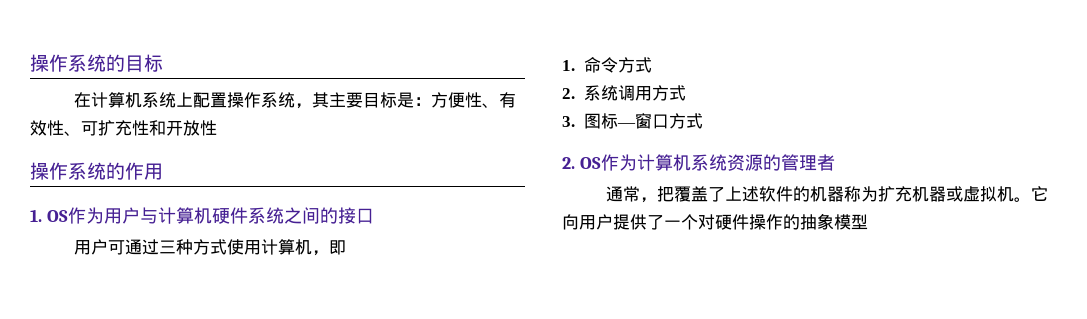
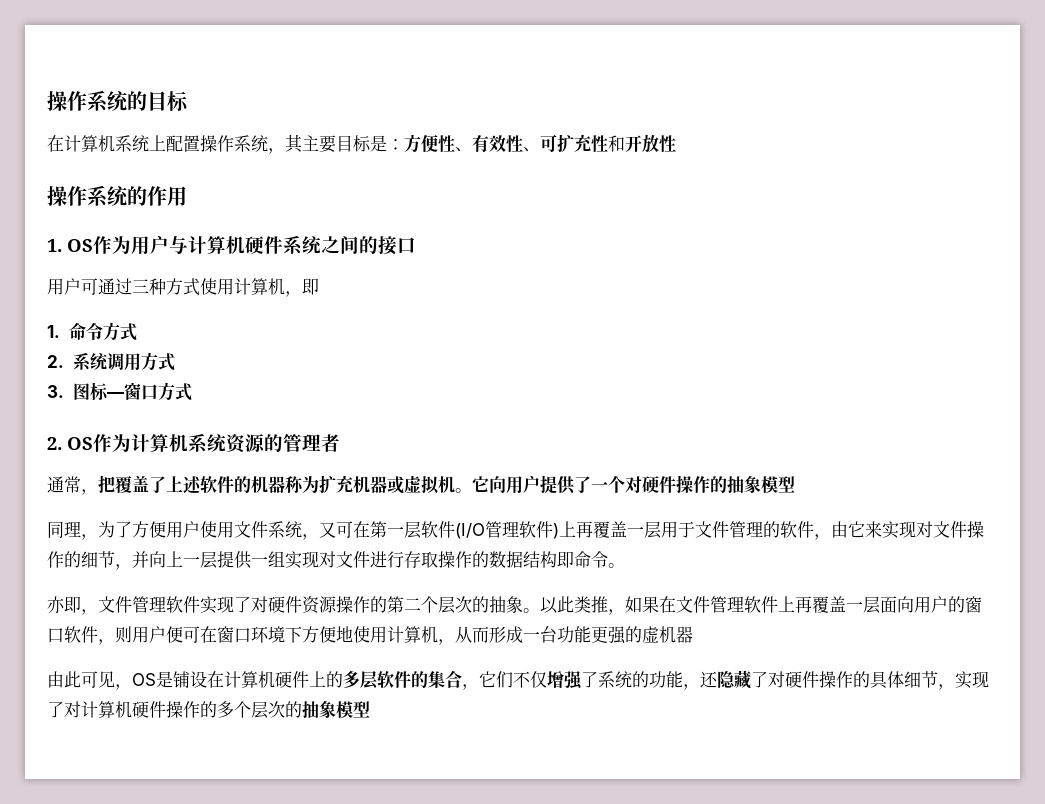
(868, 222) none -> [47,521,984,540] [47,551,625,570] [47,596,982,615] [47,626,693,645] [47,670,989,690] [47,701,370,719] // 同理，为了方便用户使用文件系统，又可在第一层软件(I/O管理软件)上再覆盖一层用于文件管理的软件，由它来实现对文件操作的细节，并向上一层提供一组实现对文件进行存取操作的数据结构即命令。 // 亦即，文件管理软件实现了对硬件资源操作的第二个层次的抽象。以此类推，如果在文件管理软件上再覆盖一层面向用户的窗口软件，则用户便可在窗口环境下方便地使用计算机，从而形成一台功能更强的虚机器 // 由此可见，OS是铺设在计算机硬件上的多层软件的集合，它们不仅增强了系统的功能，还隐藏了对硬件操作的具体细节，实现了对计算机硬件操作的多个层次的抽象模型

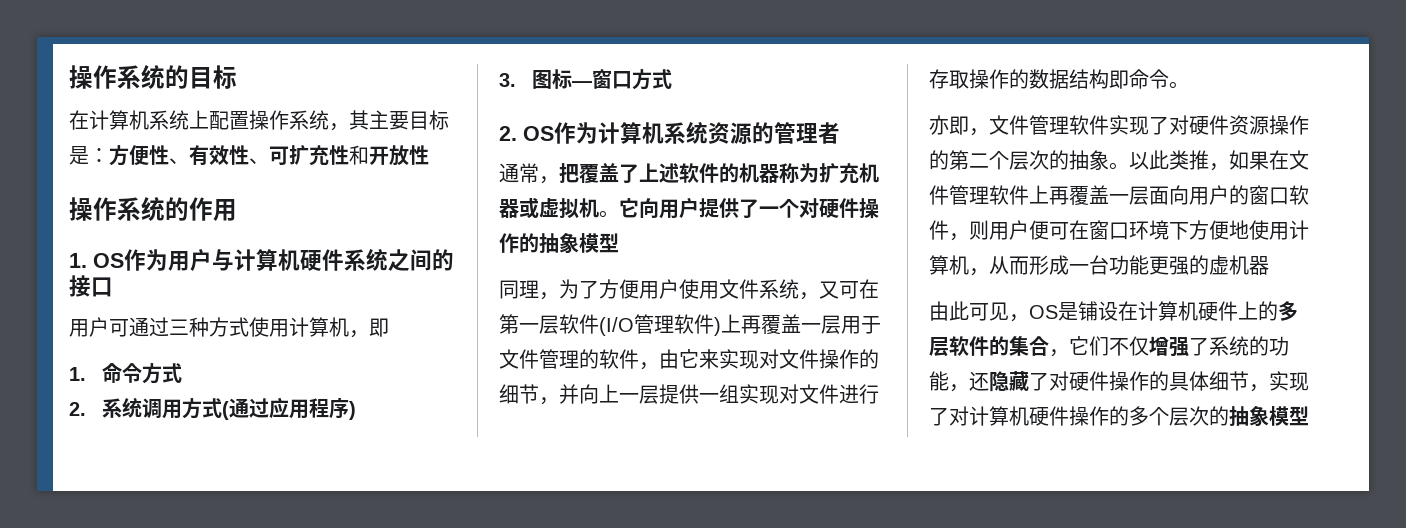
(175, 362) none -> [222,397,357,420] (通过应用程序)

